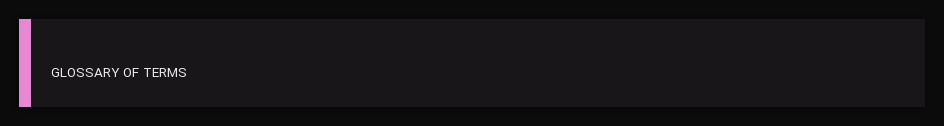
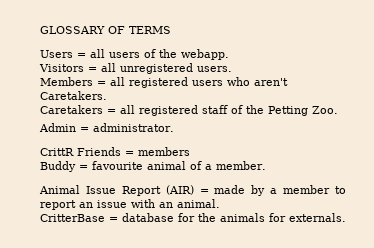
(187, 72) none -> [40,49,229,60] [39,63,232,74] [40,77,288,88] [40,91,107,100] [40,105,338,116] [39,123,174,132] [40,147,190,156] [40,161,266,172] [39,185,346,196] [40,199,220,210] [40,213,346,222] // Users = all users of the webapp. // Visitors = all unregistered users. // Members = all registered users who aren't Caretakers. // Caretakers = all registered staff of the Petting Zoo. // Admin = administrator. // CrittR Friends = members // Buddy = favourite animal of a member. // Animal Issue Report (AIR) = made by a member to report an issue with an animal. // CritterBase = database for the animals for externals.

